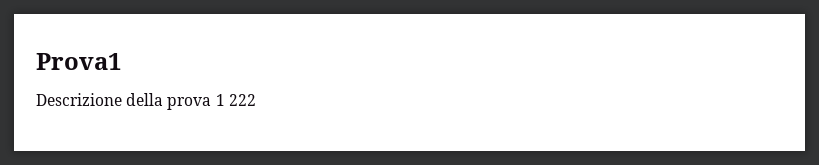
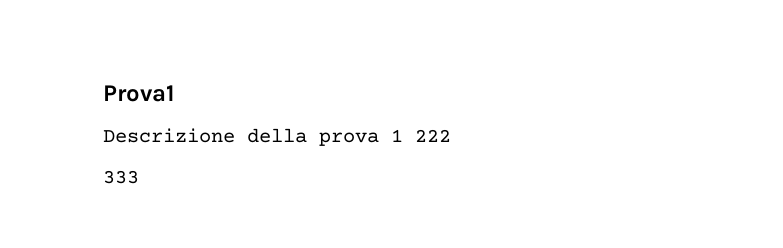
(256, 100) none -> [103,170,139,184] // 333

